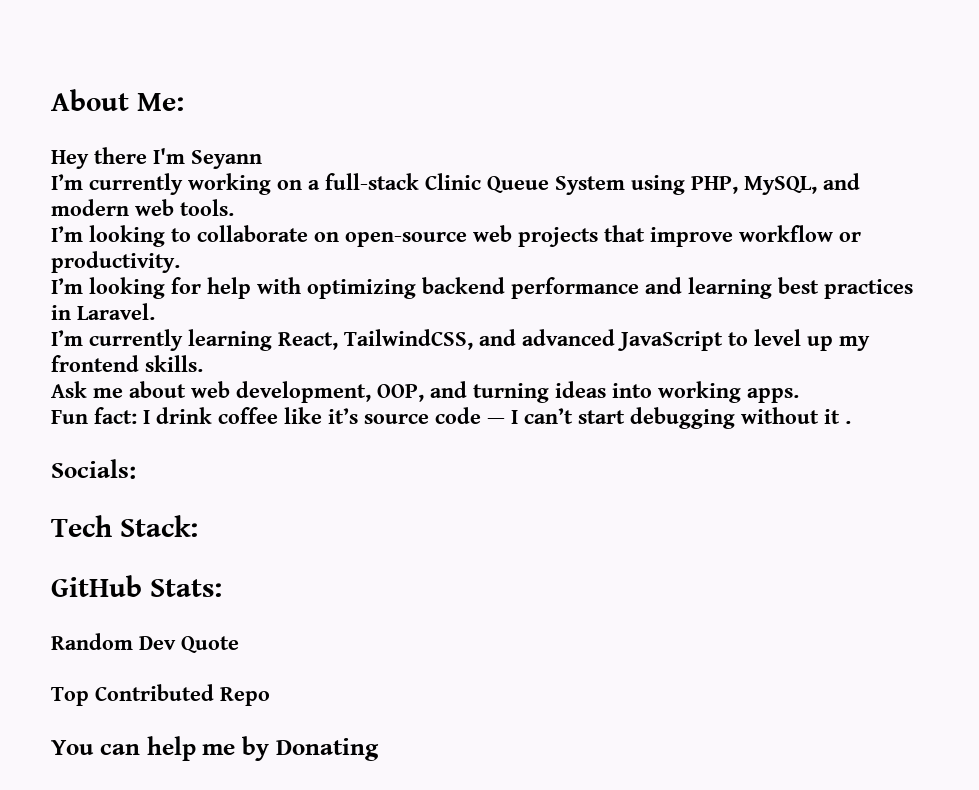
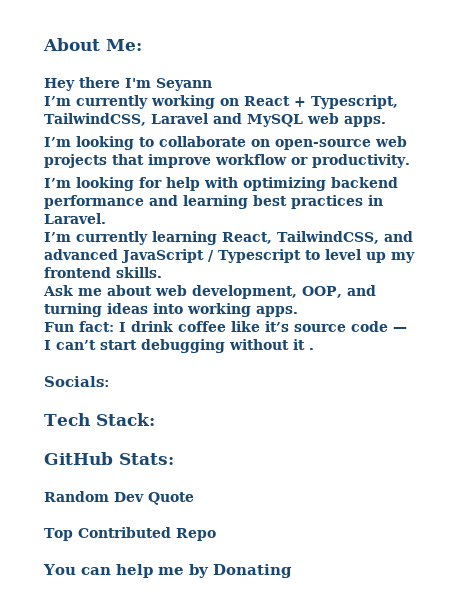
[308,173,860,195] [51,199,234,216] a full-stack Clinic Queue System using PHP, MySQL, and modern web tools. -> [244,95,398,109] [44,113,386,127] React + Typescript, TailwindCSS, Laravel and MySQL web apps.
(723, 341) none -> [208,249,301,263] / Typescript

